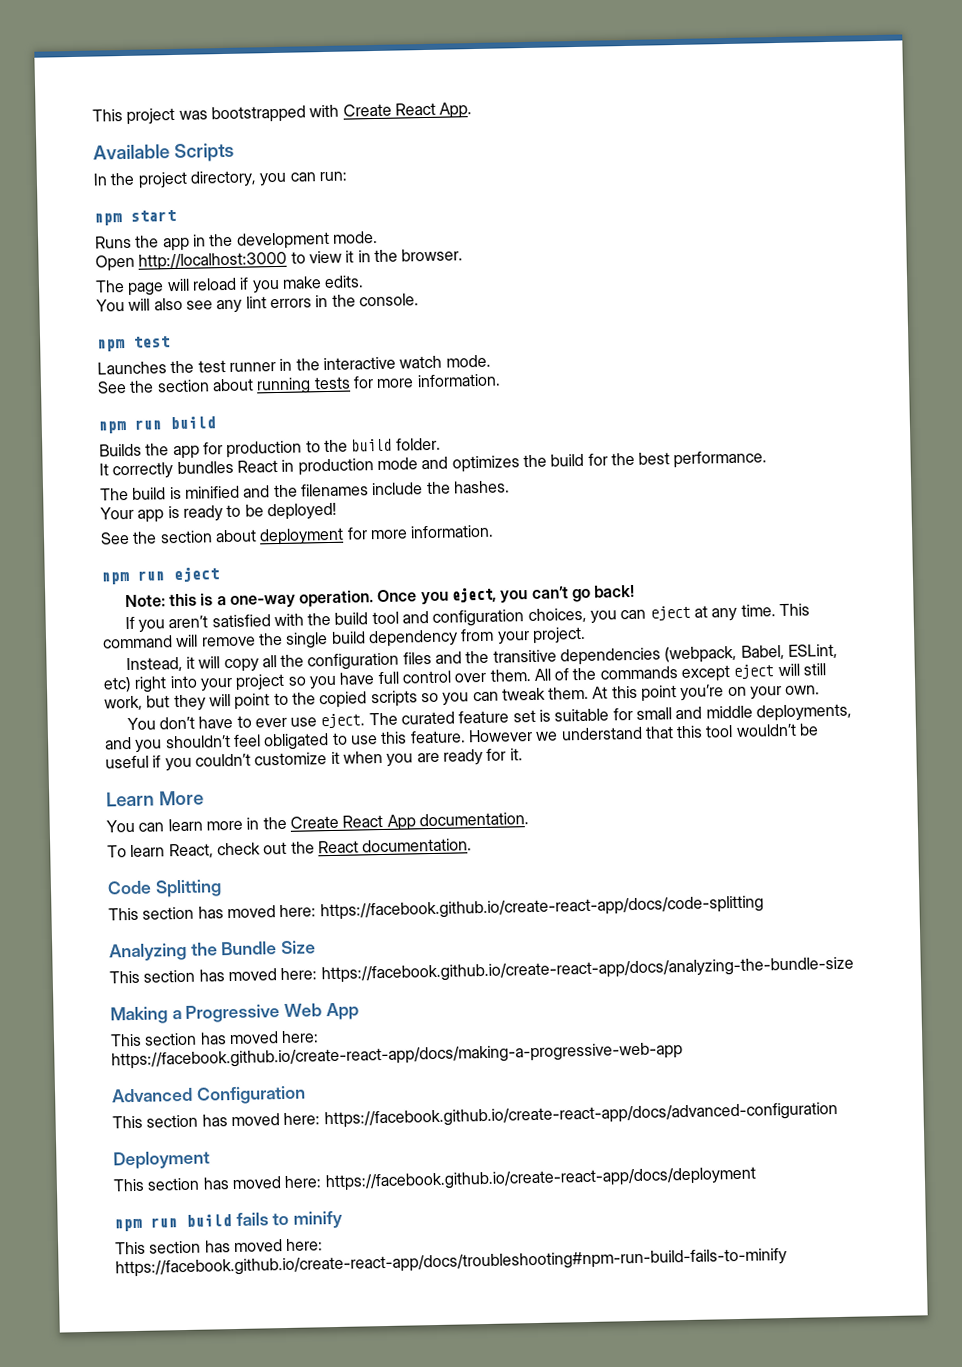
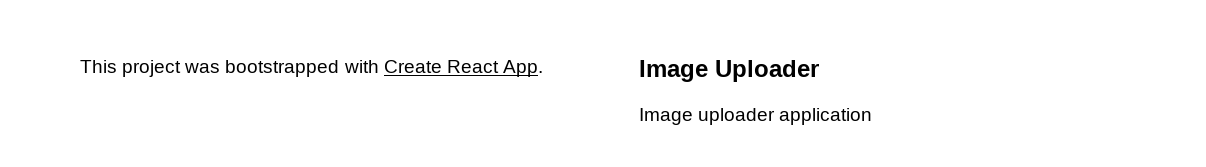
[93,142,234,163] [93,170,347,189] [94,209,176,226] [95,230,378,252] [95,248,464,272] [95,275,365,296] [96,293,419,314] [97,336,170,352] [97,354,491,375] [97,373,501,395] [98,416,216,434] [99,437,441,460] [99,450,768,480] [100,480,510,501] [100,502,337,523] [100,524,495,546] [101,566,219,585] [124,584,636,608] [124,603,811,633] [102,626,586,649] [125,643,839,673] [103,663,827,693] [104,684,821,712] [126,703,853,731] [104,723,820,753] [105,748,523,772] [106,790,204,807] [106,812,529,833] [107,838,473,859] [107,879,222,898] [108,895,764,921] [109,940,317,962] [109,956,854,984] [110,1002,359,1025] [110,1030,320,1047] [111,1042,683,1070] [112,1085,306,1105] [112,1101,838,1129] [113,1150,210,1170] [113,1166,756,1192] [114,1210,344,1232] [115,1238,324,1255] [115,1248,787,1278] Available Scripts // In the project directory, you can run: // npm start // Runs the app in the development mode. // Open http://localhost:3000 to view it in the browser. // The page will reload if you make edits. // You will also see any lint errors in the console. // npm test // Launches the test runner in the interactive watch mode. // See the section about running tests for more information. // npm run build // Builds the app for production to the build folder. // It correctly bundles React in production mode and optimizes the build for the best performance. // The build is minified and the filenames include the hashes. // Your app is ready to be deployed! // See the section about deployment for more information. // npm run eject // Note: this is a one-way operation. Once you eject, you can’t go back! // If you aren’t satisfied with the build tool and configuration choices, you can eject at any time. This command will remove the single build dependency from your project. // Instead, it will copy all the configuration files and the transitive dependencies (webpack, Babel, ESLint, etc) right into your project so you have full control over them. All of the commands except eject will still work, but they will point to the copied scripts so you can tweak them. At this point you’re on your own. // You don’t have to ever use eject. The curated feature set is suitable for small and middle deployments, and you shouldn’t feel obligated to use this feature. However we understand that this tool wouldn’t be useful if you couldn’t customize it when you are ready for it. // Learn More // You can learn more in the Create React App documentation. // To learn React, check out the React documentation. // Code Splitting // This section has moved here: https://facebook.github.io/create-react-app/docs/code-splitting // Analyzing the Bundle Size // This section has moved here: https://facebook.github.io/create-react-app/docs/analyzing-the-bundle-size // Making a Progressive Web App // This section has moved here: https://facebook.github.io/create-react-app/docs/making-a-progressive-web-app // Advanced Configuration // This section has moved here: https://facebook.github.io/create-react-app/docs/advanced-configuration // Deployment // This section has moved here: https://facebook.github.io/create-react-app/docs/deployment // npm run build fails to minify // This section has moved here: https://facebook.github.io/create-react-app/docs/troubleshooting#npm-run-build-fails-to-minify -> [639,60,819,82] [639,108,873,125] Image Uploader // Image uploader application

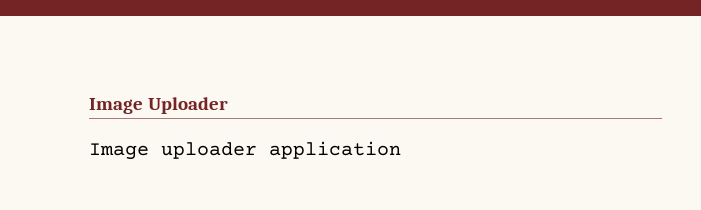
[80,60,543,77] This project was bootstrapped with Create React App. // -> (89, 106) none

